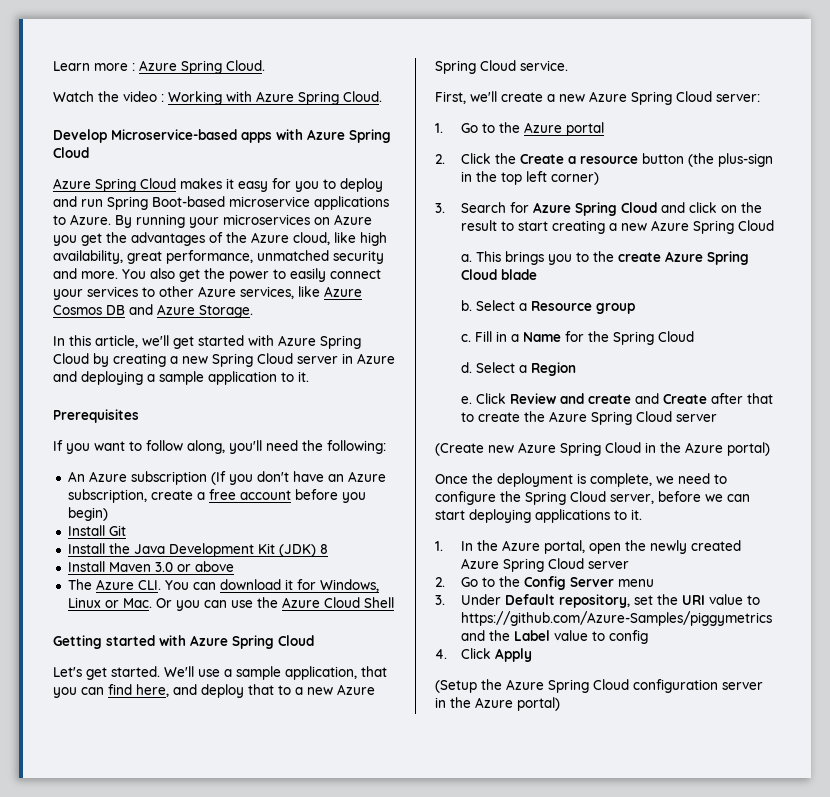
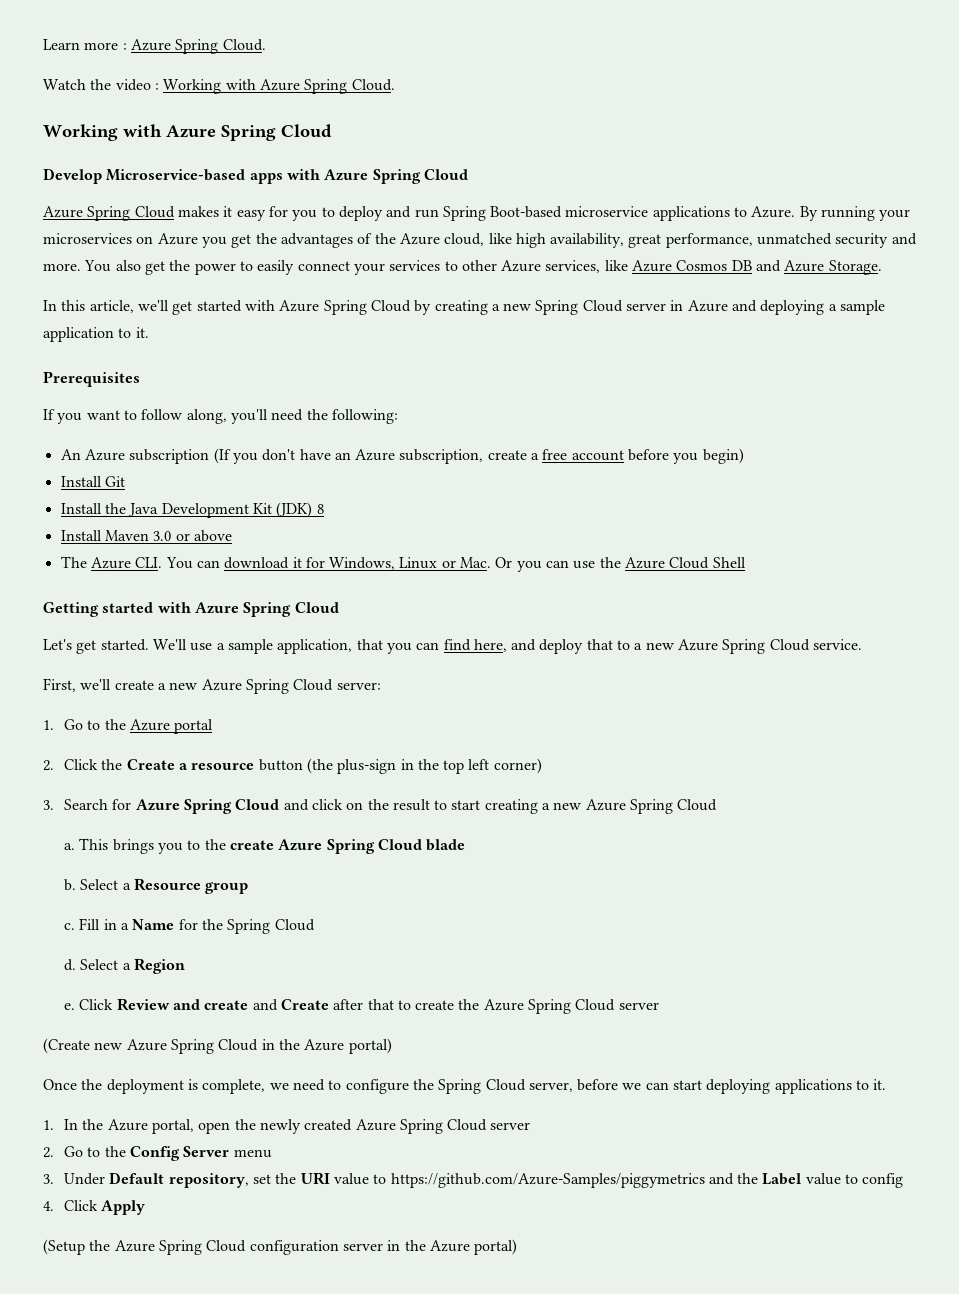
(382, 96) none -> [43,124,332,141] // Working with Azure Spring Cloud

